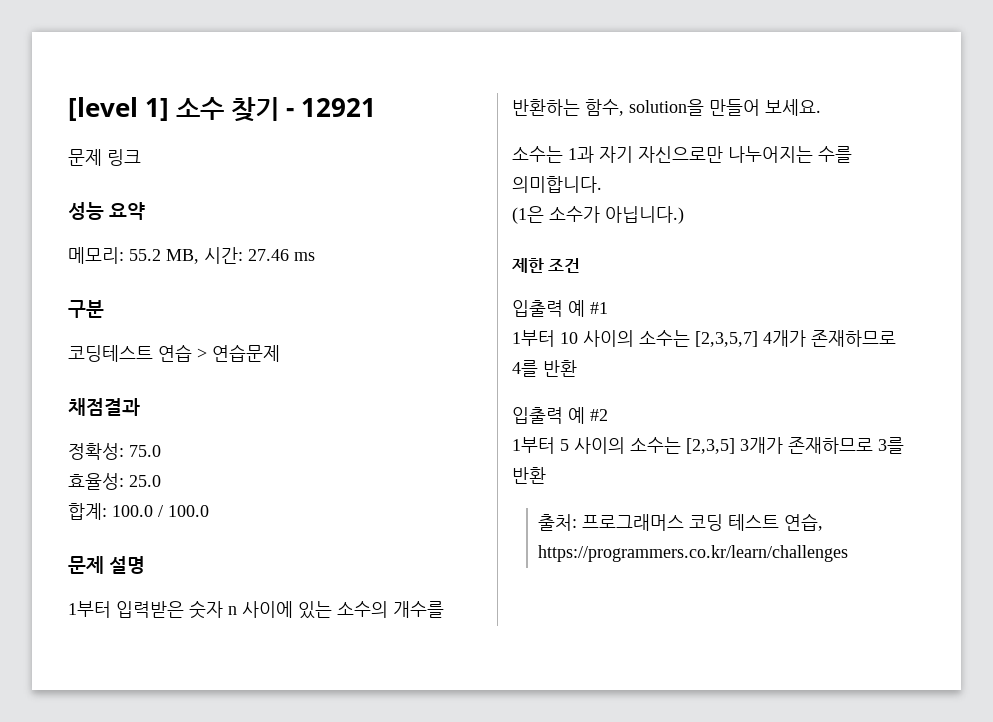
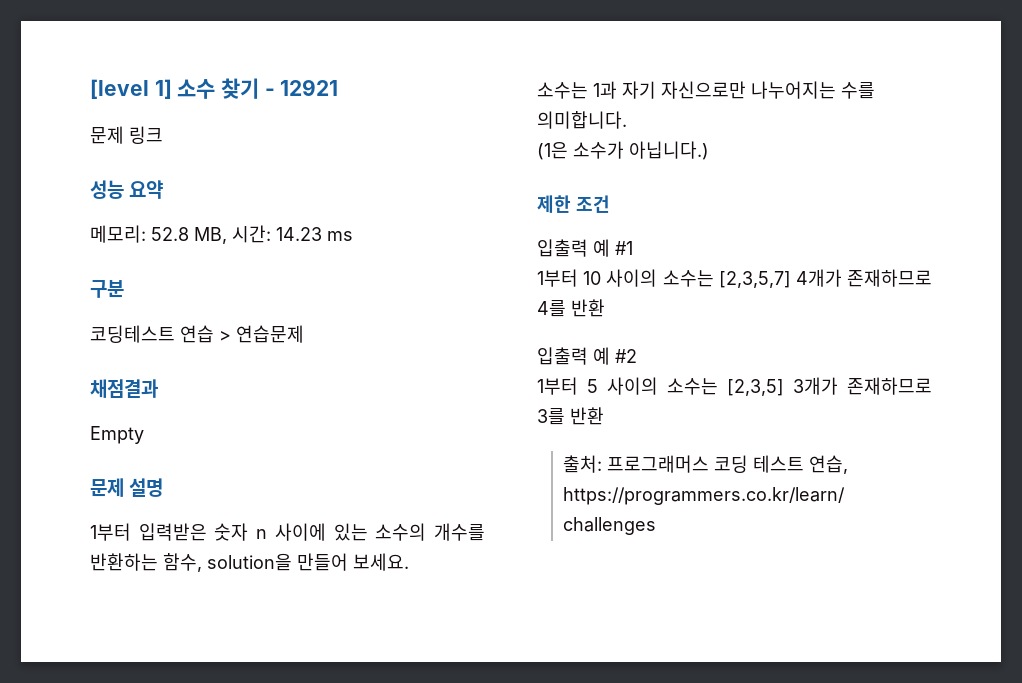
[129,249,161,261] 55.2 -> [151,227,189,241] 52.8
[248,249,289,261] 27.46 -> [276,227,322,241] 14.23
[68,443,161,460] [68,473,161,490] [68,503,209,520] 정확성: 75.0 // 효율성: 25.0 // 합계: 100.0 / 100.0 -> [90,426,144,444] Empty

